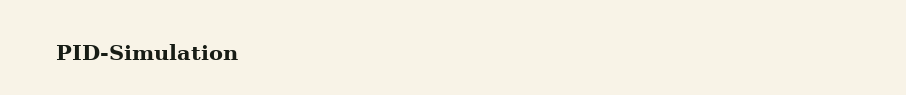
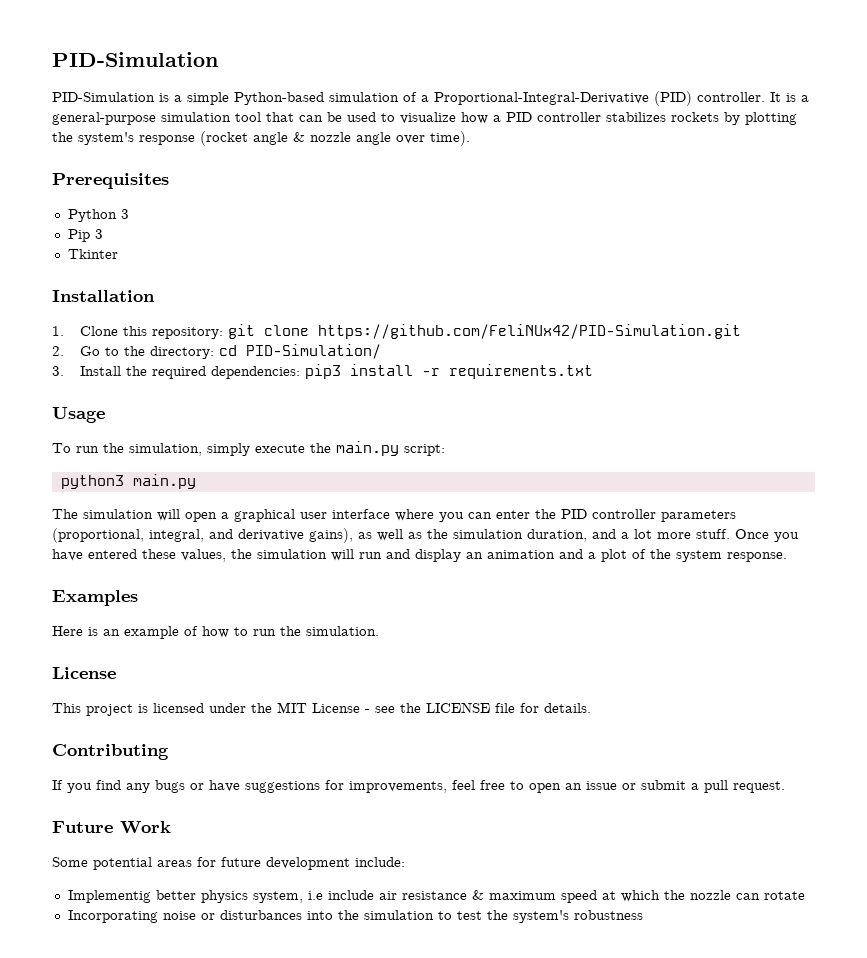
[56,44,238,60] PID-Simulation -> [52,52,218,67] [52,91,809,106] [52,112,797,125] [52,131,470,146] [52,173,169,189] [67,209,129,222] [67,229,103,242] [67,249,118,259] [52,290,155,302] [52,324,741,339] [52,344,381,359] [52,364,593,379] [52,407,105,423] [52,441,445,456] [60,474,196,489] [52,509,736,522] [52,528,799,543] [52,549,787,562] [52,590,138,606] [52,626,379,639] [52,667,116,679] [52,702,591,716] [52,744,169,760] [52,780,785,793] [52,821,171,834] [52,857,405,870] [67,890,805,903] [67,910,643,923] PID-Simulation // PID-Simulation is a simple Python-based simulation of a Proportional-Integral-Derivative (PID) controller. It is a general-purpose simulation tool that can be used to visualize how a PID controller stabilizes rockets by plotting the system's response (rocket angle & nozzle angle over time). // Prerequisites // Python 3 // Pip 3 // Tkinter // Installation // 1. Clone this repository: git clone https://github.com/FeliNUx42/PID-Simulation.git // 2. Go to the directory: cd PID-Simulation/ // 3. Install the required dependencies: pip3 install -r requirements.txt // Usage // To run the simulation, simply execute the main.py script: // python3 main.py // The simulation will open a graphical user interface where you can enter the PID controller parameters (proportional, integral, and derivative gains), as well as the simulation duration, and a lot more stuff. Once you have entered these values, the simulation will run and display an animation and a plot of the system response. // Examples // Here is an example of how to run the simulation. // License // This project is licensed under the MIT License - see the LICENSE file for details. // Contributing // If you find any bugs or have suggestions for improvements, feel free to open an issue or submit a pull request. // Future Work // Some potential areas for future development include: // Implementig better physics system, i.e include air resistance & maximum speed at which the nozzle can rotate // Incorporating noise or disturbances into the simulation to test the system's robustness

